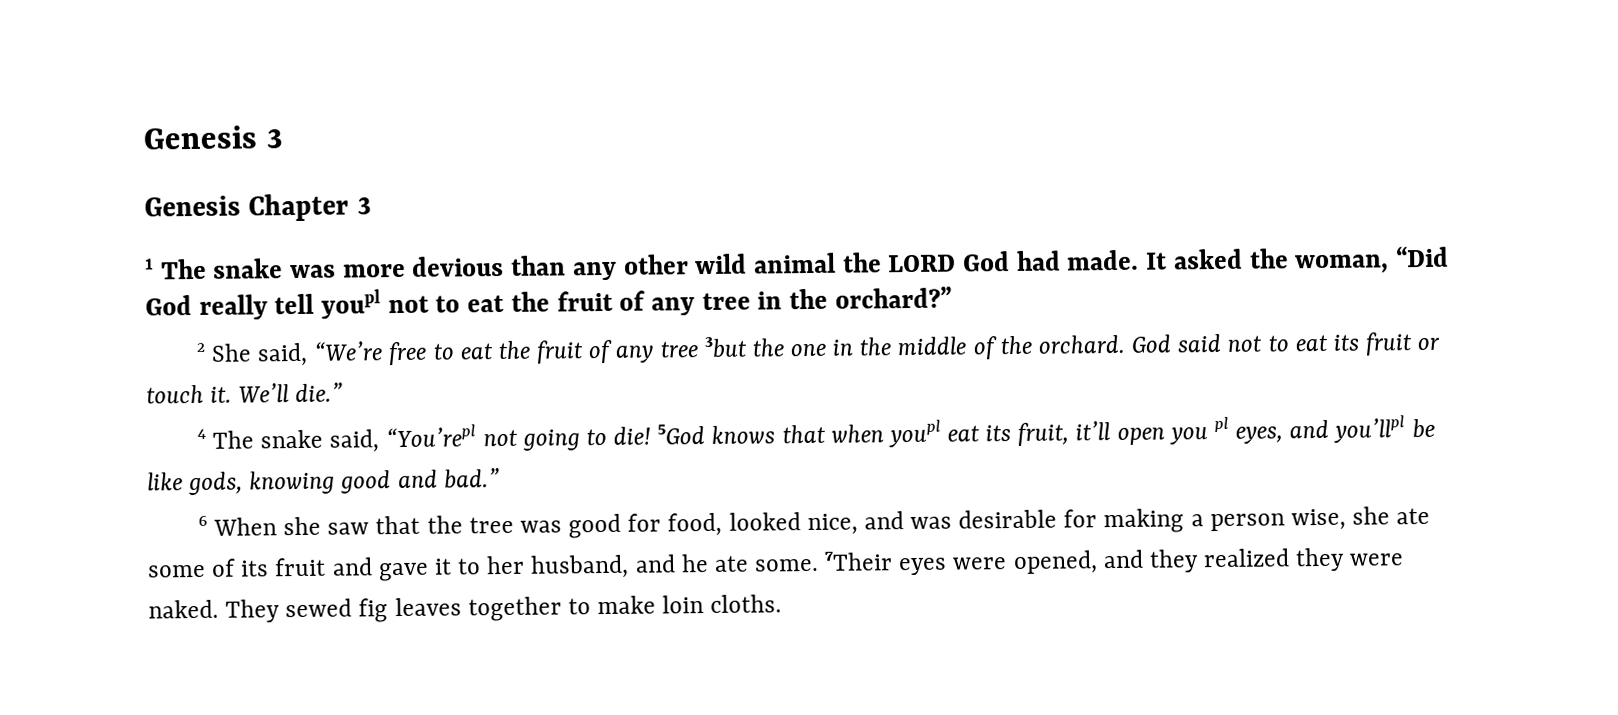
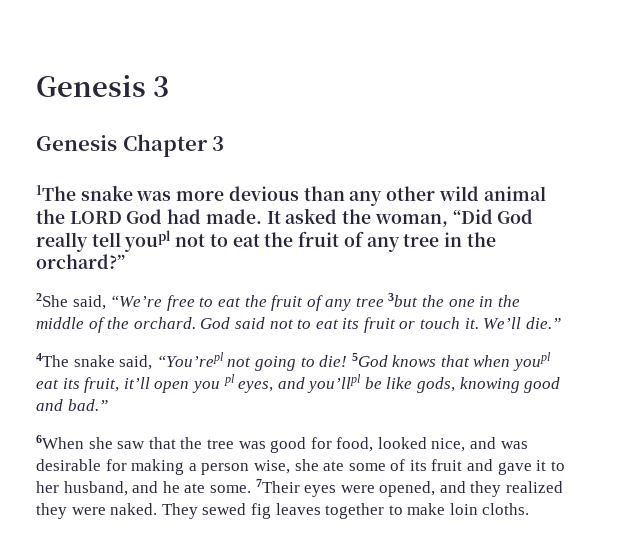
[145,258,207,280] 1 The -> [36,185,76,201] 1The
[195,342,252,362] 2 She -> [36,293,68,307] 2She
[196,428,254,449] 4 The -> [36,353,69,367] 4The
[197,515,277,536] 6 When -> [36,435,84,449] 6When

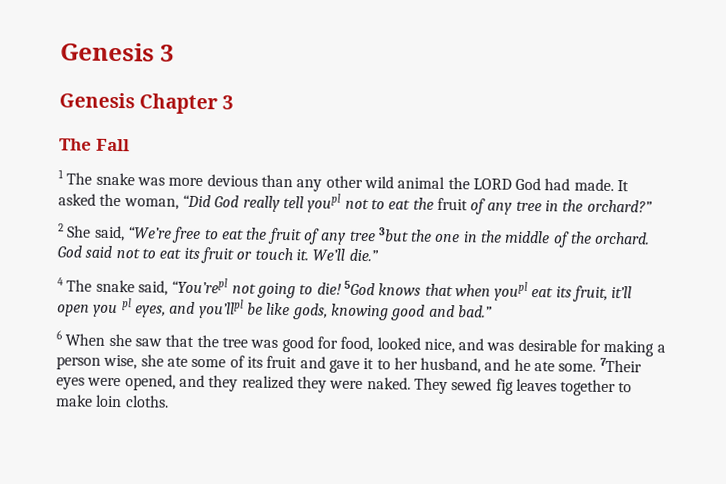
[36,185,76,201] 1The -> [59,138,130,152] [58,169,93,185] The Fall // 1 The
[36,293,68,307] 2She -> [58,223,92,238] 2 She
[36,353,69,367] 4The -> [57,277,93,292] 4 The
[36,435,84,449] 6When -> [56,330,106,346] 6 When

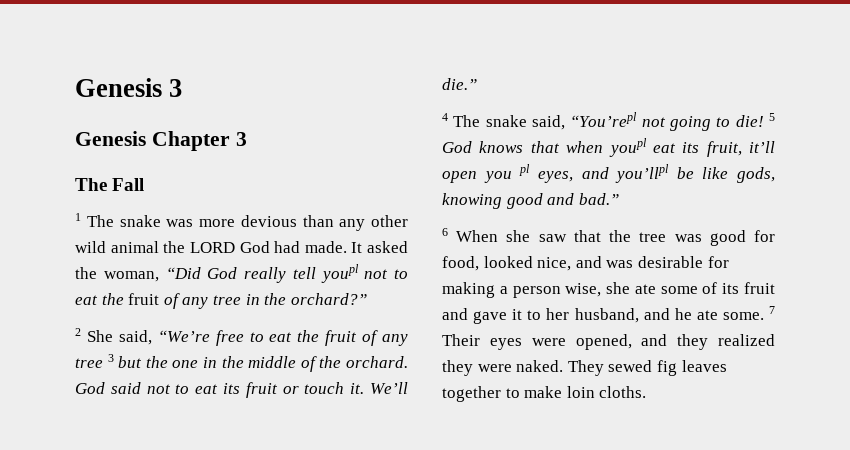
[378,227,409,242] 3but -> [107,354,143,368] 3 but
[343,280,375,296] 5God -> [769,113,775,121] [442,141,472,153] 5 God
[599,357,642,373] 7Their -> [769,306,775,314] [442,334,480,346] 7 Their

